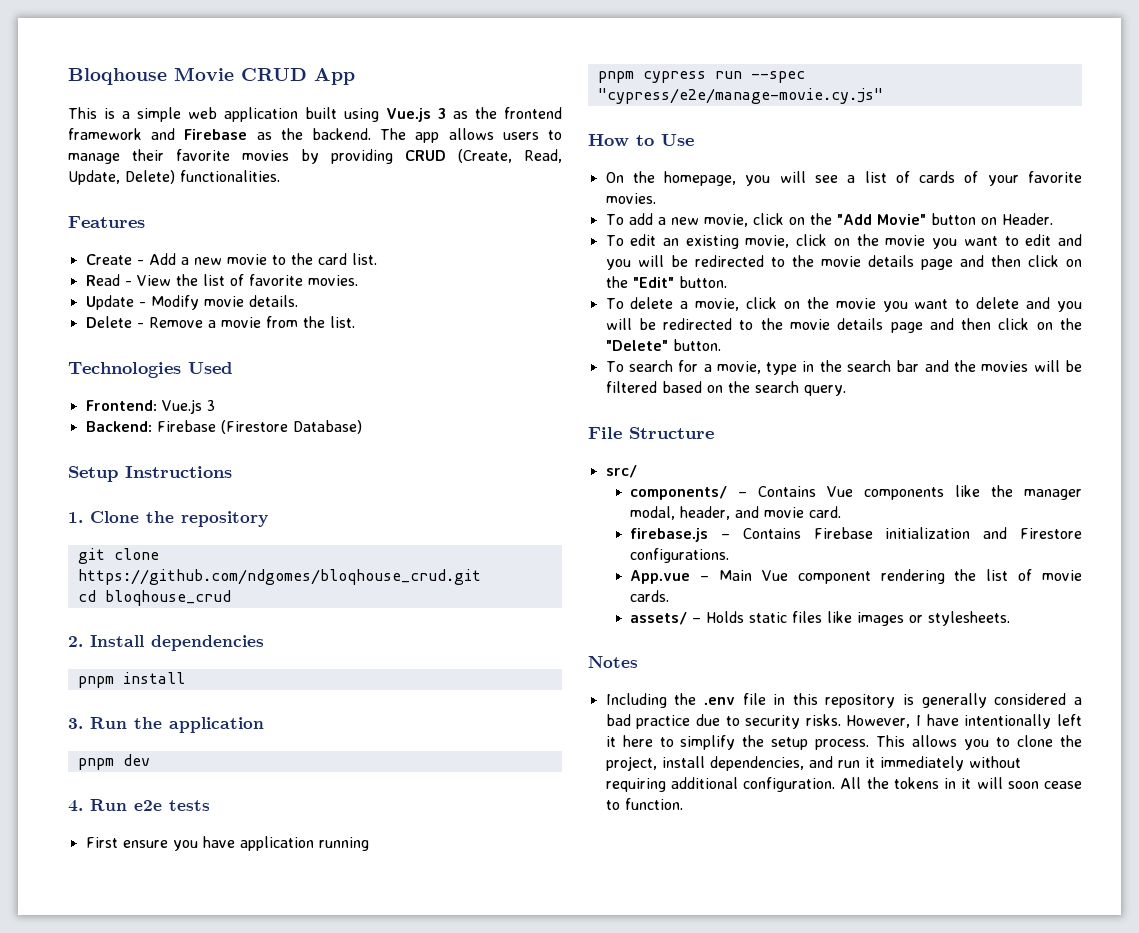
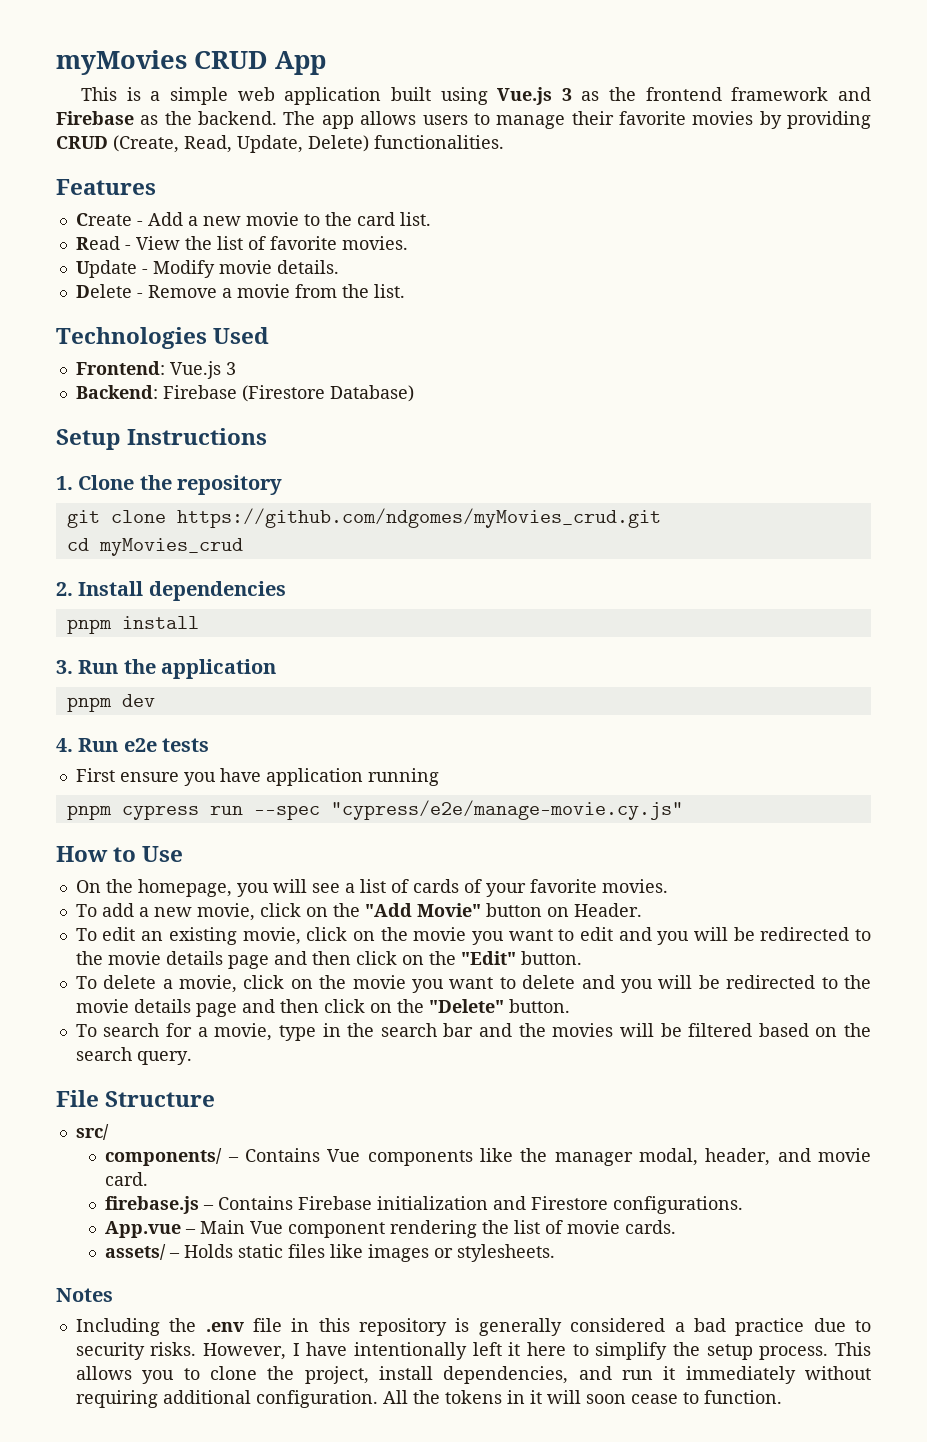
[68,67,234,85] Bloqhouse Movie -> [56,50,187,75] myMovies
[77,569,481,585] https://github.com/ndgomes/bloqhouse_crud.git -> [176,508,661,528] https://github.com/ndgomes/myMovies_crud.git
[104,590,231,606] bloqhouse_crud -> [98,538,243,556] myMovies_crud

